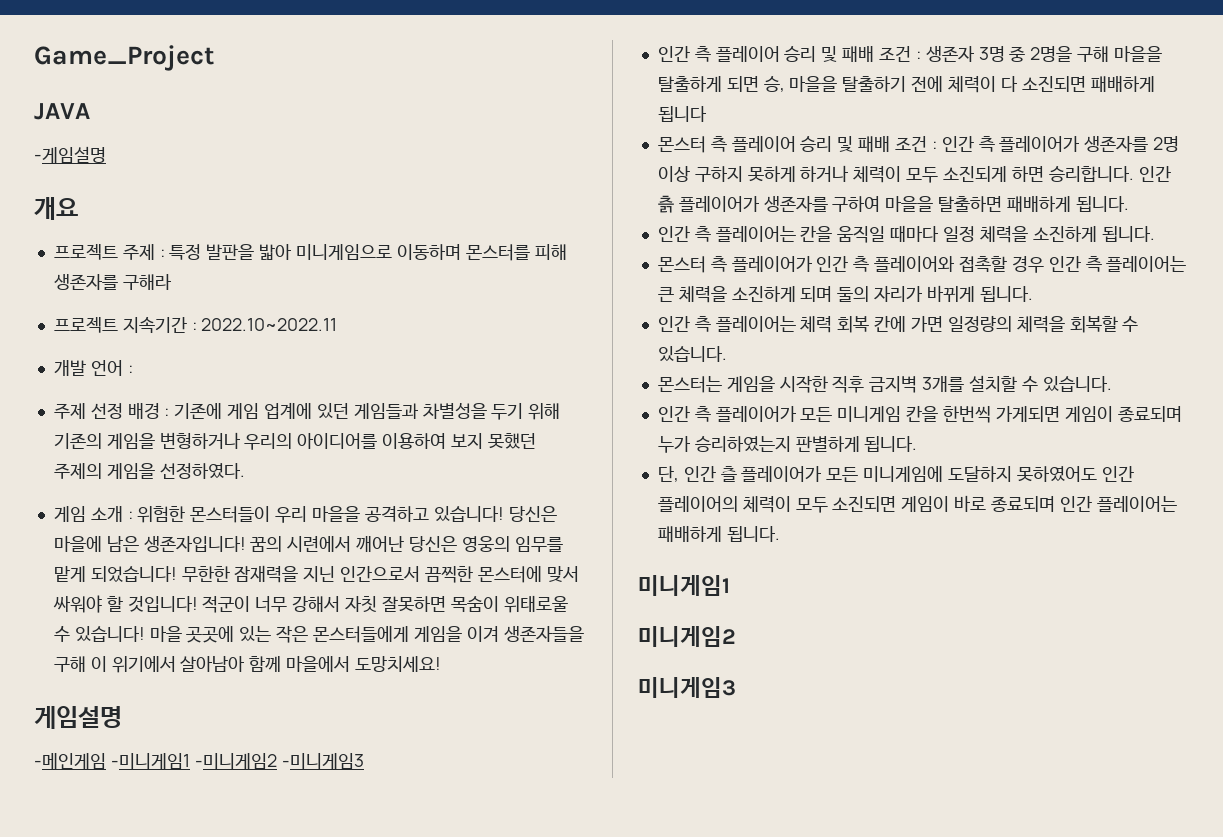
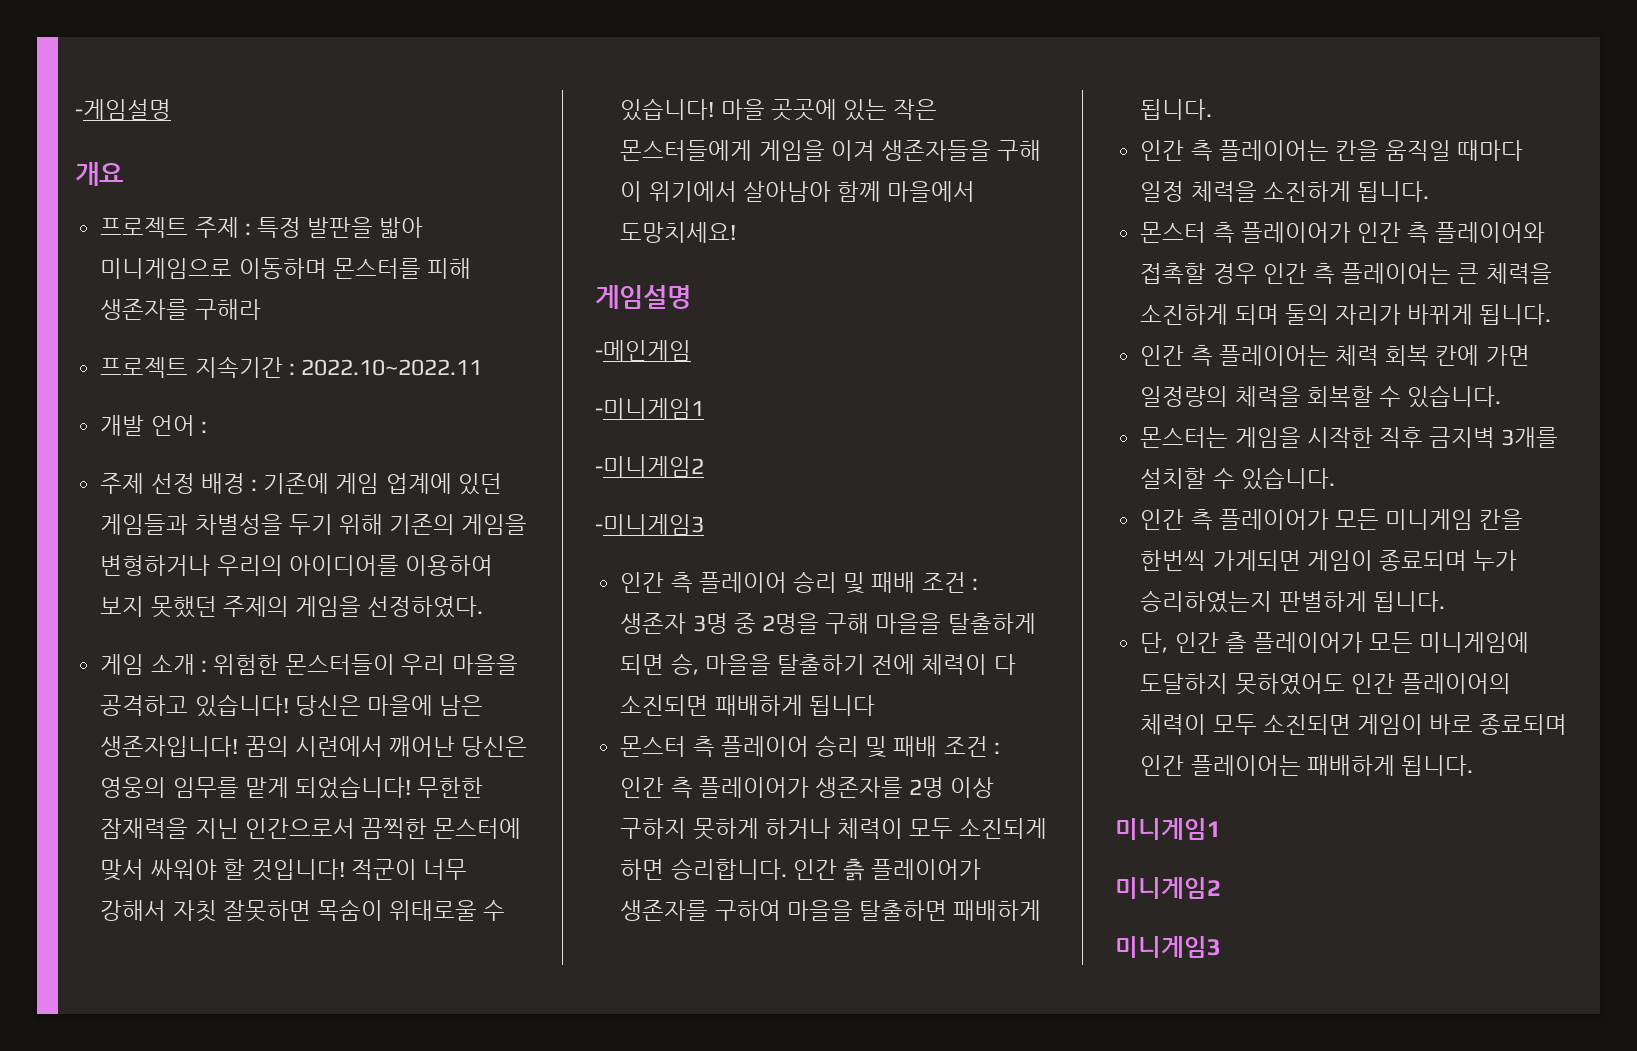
[34,45,214,71] [34,103,90,120] Game_Project // JAVA // -> (75, 109) none
(106, 761) none -> (691, 350) //
(190, 761) none -> (704, 408) //
(277, 761) none -> (704, 466) //

